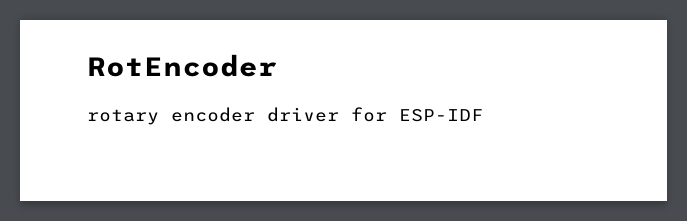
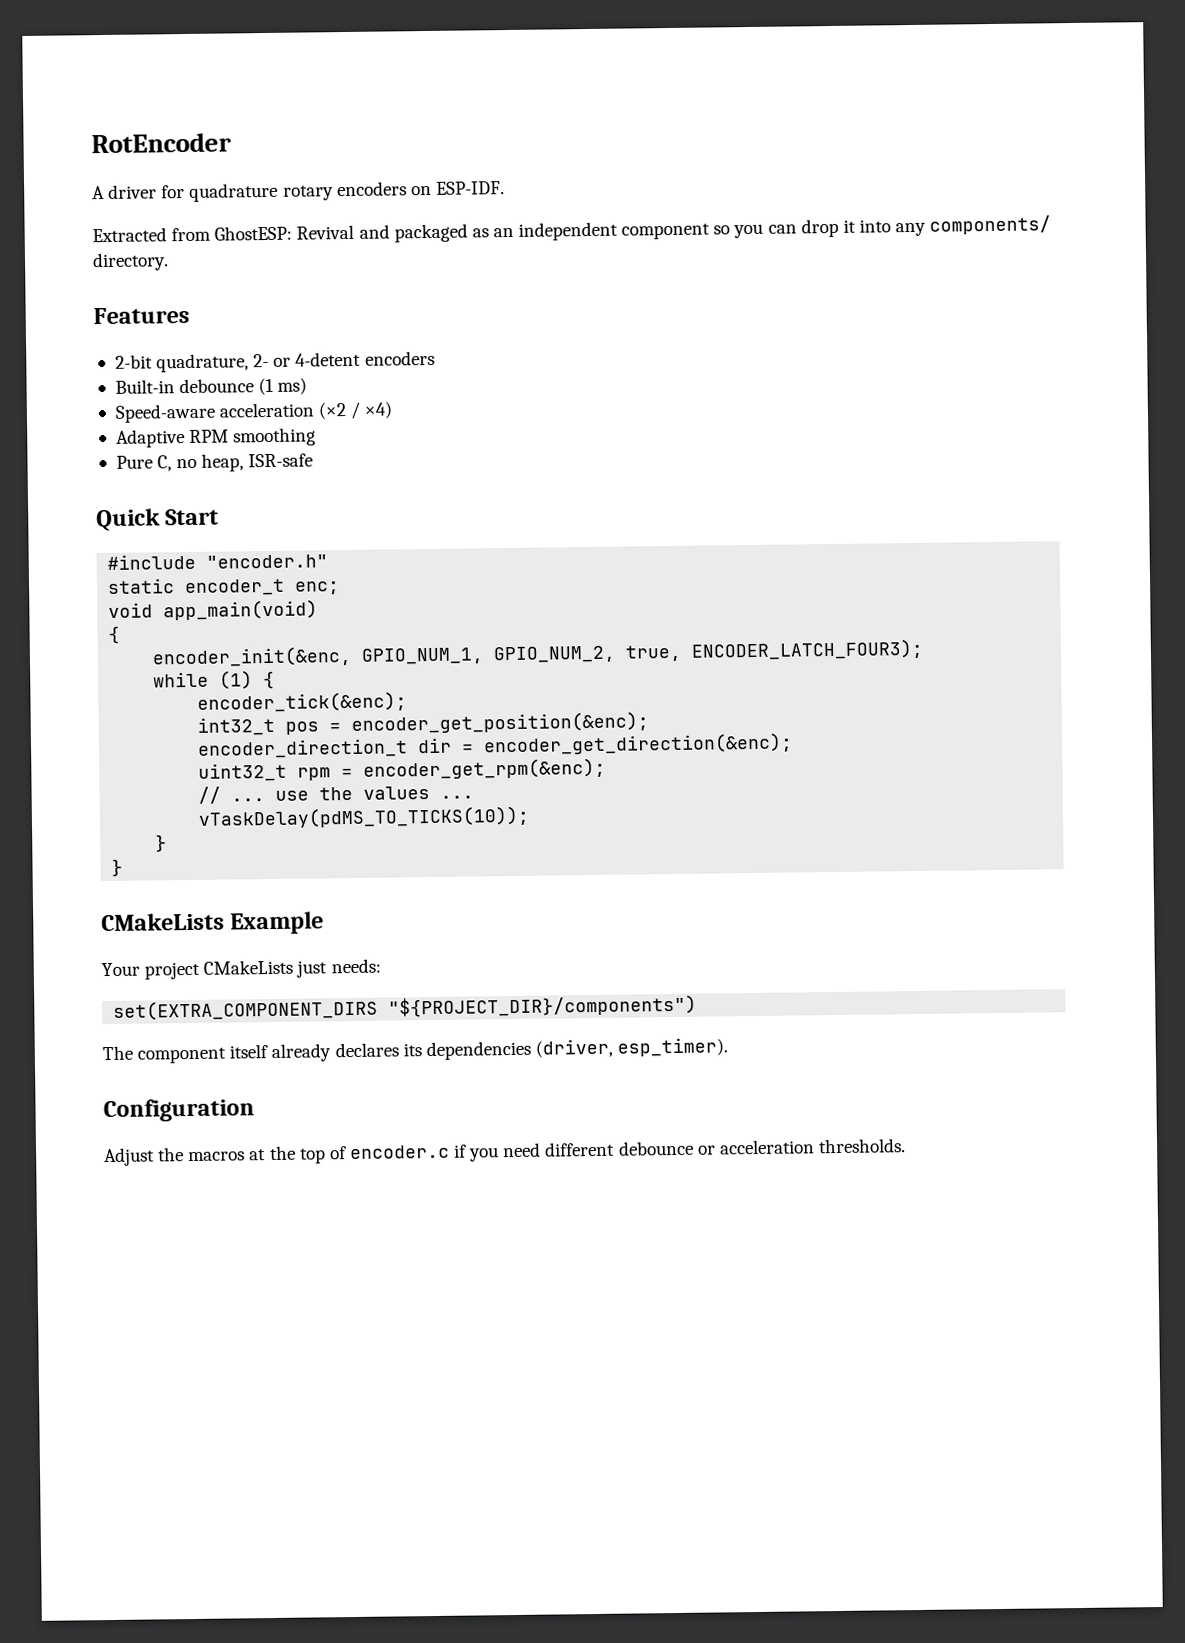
[87,107,483,125] rotary encoder driver for ESP-IDF -> [92,181,505,202] [92,215,1052,243] [92,252,169,272] [93,306,190,325] [114,350,435,373] [114,377,308,396] [114,401,393,423] [115,427,317,448] [115,453,314,472] [96,508,220,532] [107,553,329,570] [107,578,341,597] [108,599,319,621] [108,625,121,644] [152,638,924,668] [153,670,276,690] [197,691,408,713] [197,711,650,736] [197,732,794,759] [198,757,607,782] [198,786,475,804] [198,805,531,829] [155,834,168,853] [111,858,124,877] [101,911,325,935] [101,958,381,980] [113,994,698,1021] [102,1037,729,1064] [103,1098,255,1123] [104,1138,906,1167] A driver for quadrature rotary encoders on ESP-IDF. // Extracted from GhostESP: Revival and packaged as an independent component so you can drop it into any components/ directory. // Features // 2-bit quadrature, 2- or 4-detent encoders // Built-in debounce (1 ms) // Speed-aware acceleration (×2 / ×4) // Adaptive RPM smoothing // Pure C, no heap, ISR-safe // Quick Start // #include "encoder.h" // static encoder_t enc; // void app_main(void) // { // encoder_init(&enc, GPIO_NUM_1, GPIO_NUM_2, true, ENCODER_LATCH_FOUR3); // while (1) { // encoder_tick(&enc); // int32_t pos = encoder_get_position(&enc); // encoder_direction_t dir = encoder_get_direction(&enc); // uint32_t rpm = encoder_get_rpm(&enc); // // ... use the values ... // vTaskDelay(pdMS_TO_TICKS(10)); // } // } // CMakeLists Example // Your project CMakeLists just needs: // set(EXTRA_COMPONENT_DIRS "${PROJECT_DIR}/components") // The component itself already declares its dependencies (driver, esp_timer). // Configuration // Adjust the macros at the top of encoder.c if you need different debounce or acceleration thresholds.

